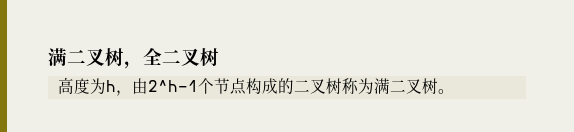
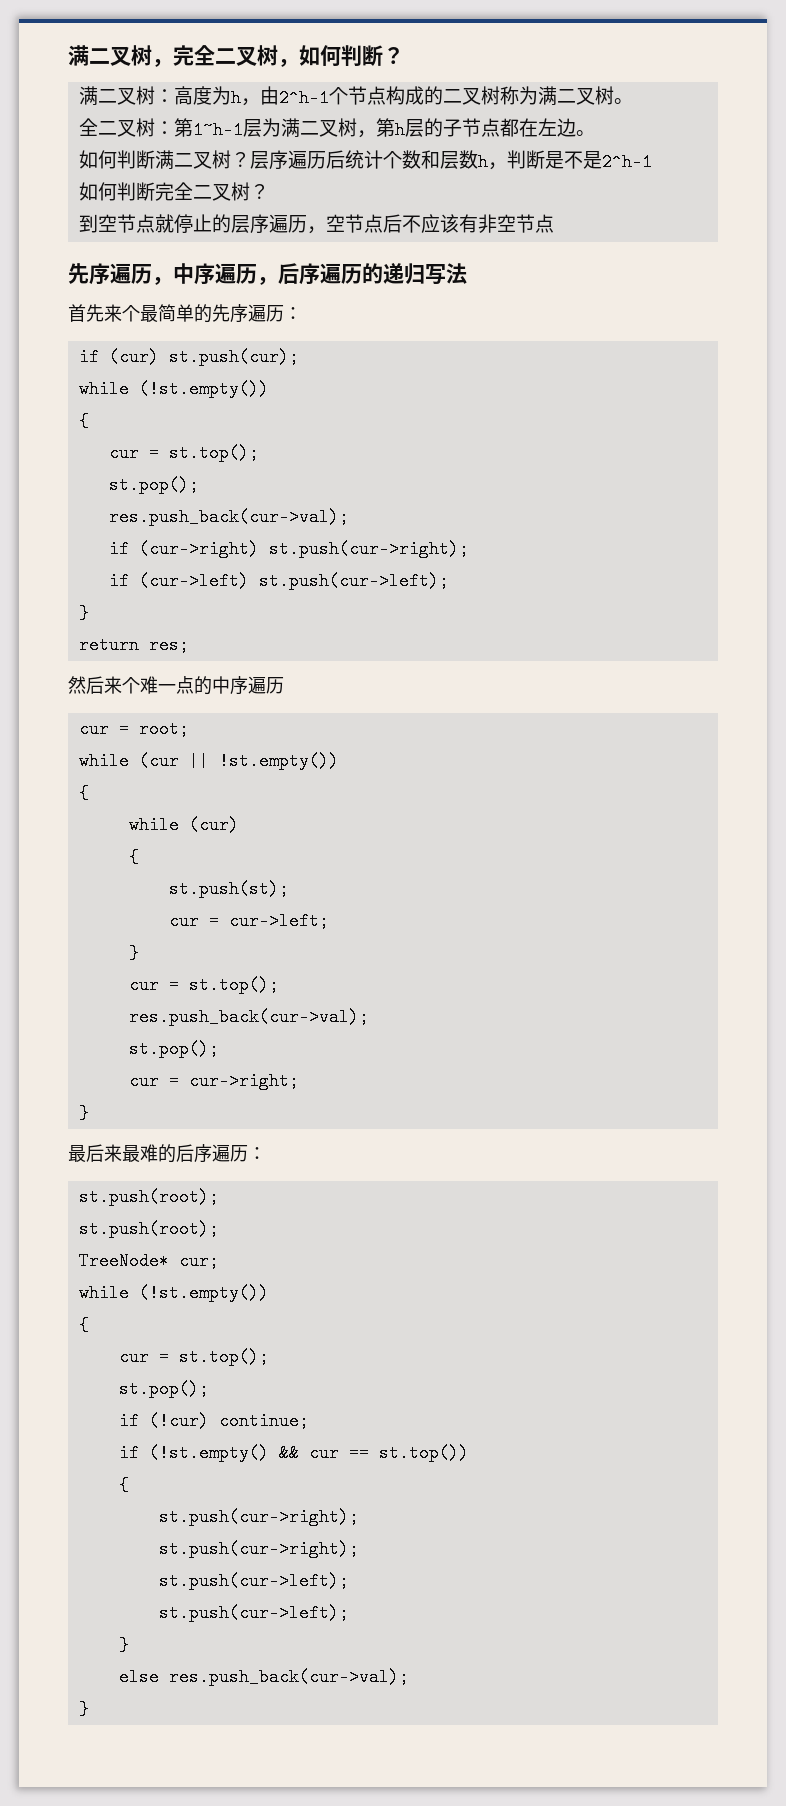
[48,48,219,69] 满二叉树，全二叉树 // -> [68,45,404,67] [78,86,174,105] 满二叉树，完全二叉树，如何判断？ // 满二叉树：
(455, 91) none -> [78,118,595,139] [78,150,652,171] [78,182,269,201] [78,214,554,234] [68,263,467,285] [68,304,302,323] [78,348,299,366] [78,380,269,398] [78,412,89,430] [108,444,259,462] [108,476,199,494] [108,508,349,526] [108,540,469,558] [108,572,449,590] [78,604,89,622] [78,636,189,654] [68,676,284,695] [78,720,189,738] [78,752,339,770] [78,784,89,802] [128,816,239,834] [128,848,139,866] [168,880,289,898] [168,912,329,930] [128,944,139,962] [128,976,279,994] [128,1008,369,1026] [128,1040,219,1058] [128,1072,299,1090] [78,1104,89,1122] [68,1144,266,1163] [78,1188,219,1206] [78,1220,219,1238] [78,1252,219,1270] [78,1284,269,1302] [78,1316,89,1334] [118,1348,269,1366] [118,1380,209,1398] [118,1412,309,1430] [118,1444,469,1462] [118,1476,129,1494] [158,1508,359,1526] [158,1540,359,1558] [158,1572,349,1590] [158,1604,349,1622] [118,1636,129,1654] [118,1668,409,1686] [78,1700,89,1718] // 全二叉树：第1~h-1层为满二叉树，第h层的子节点都在左边。 // 如何判断满二叉树？层序遍历后统计个数和层数h，判断是不是2^h-1 // 如何判断完全二叉树？ // 到空节点就停止的层序遍历，空节点后不应该有非空节点 // 先序遍历，中序遍历，后序遍历的递归写法 // 首先来个最简单的先序遍历： // if (cur) st.push(cur); // while (!st.empty()) // { // cur = st.top(); // st.pop(); // res.push_back(cur->val); // if (cur->right) st.push(cur->right); // if (cur->left) st.push(cur->left); // } // return res; // 然后来个难一点的中序遍历 // cur = root; // while (cur || !st.empty()) // { // while (cur) // { // st.push(st); // cur = cur->left; // } // cur = st.top(); // res.push_back(cur->val); // st.pop(); // cur = cur->right; // } // 最后来最难的后序遍历： // st.push(root); // st.push(root); // TreeNode* cur; // while (!st.empty()) // { // cur = st.top(); // st.pop(); // if (!cur) continue; // if (!st.empty() && cur == st.top()) // { // st.push(cur->right); // st.push(cur->right); // st.push(cur->left); // st.push(cur->left); // } // else res.push_back(cur->val); // }

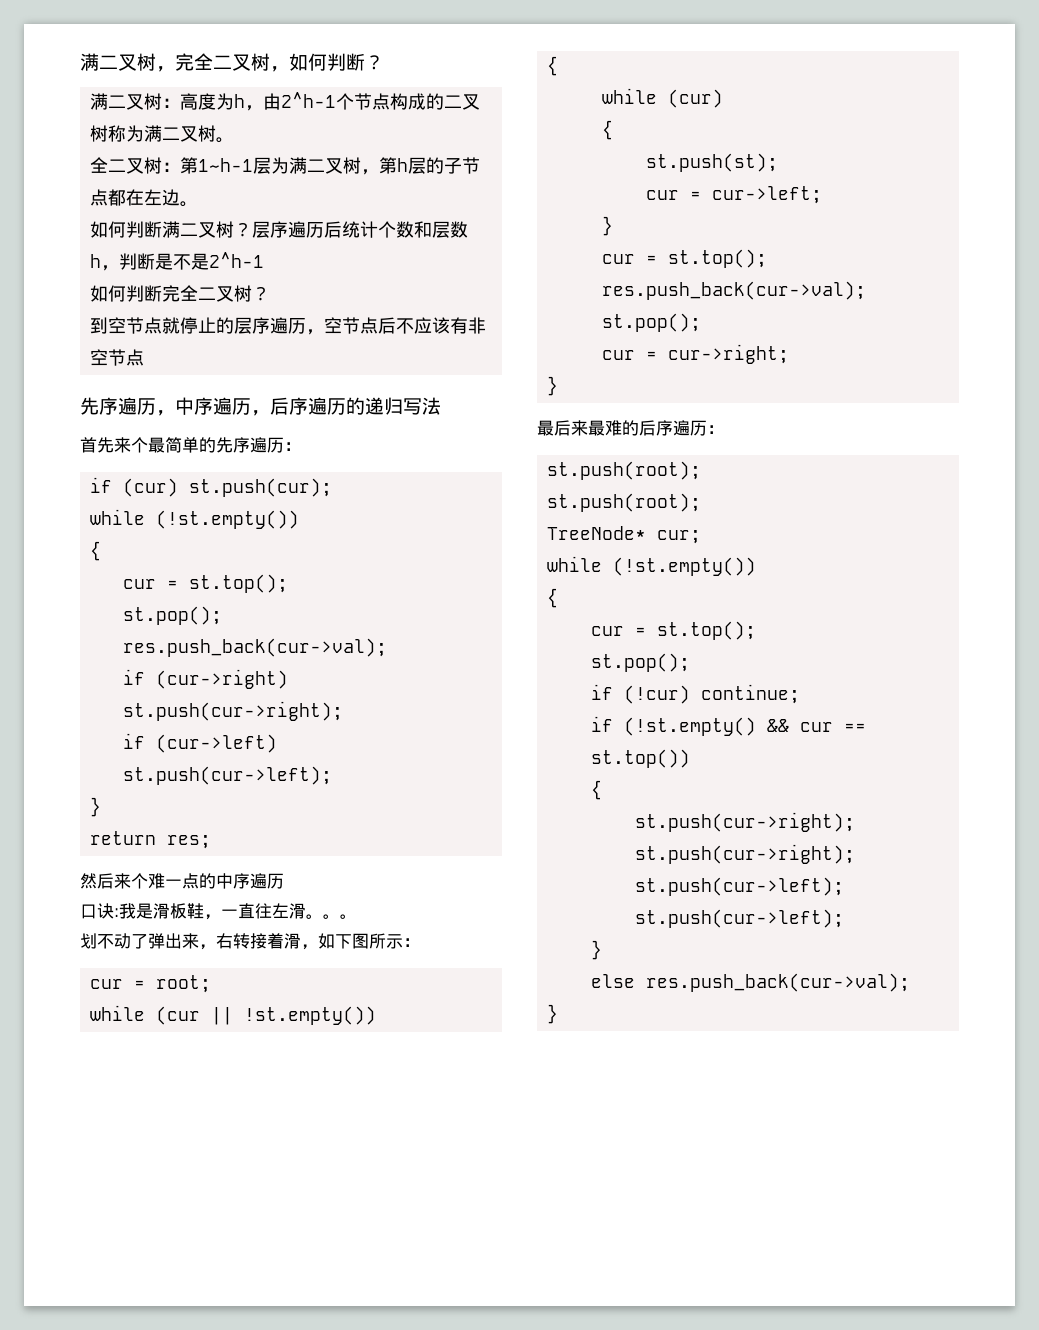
(284, 685) none -> [80,903,357,920] [80,933,420,950] // 口诀:我是滑板鞋，一直往左滑。。。 // 划不动了弹出来，右转接着滑，如下图所示：

